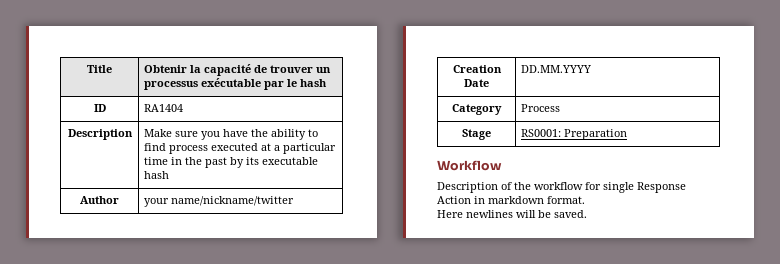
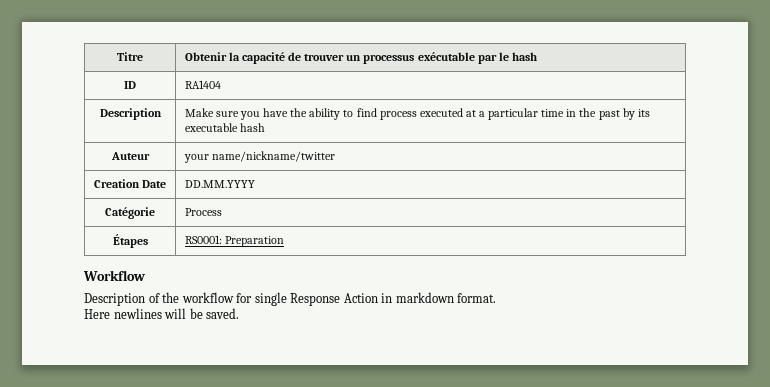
[87,65,112,73] Title -> [117,52,143,61] Titre
[80,196,119,204] Author -> [110,152,150,160] Auteur
[452,104,502,115] Category -> [105,207,155,219] Catégorie
[462,129,491,140] Stage -> [112,234,148,248] Étapes

